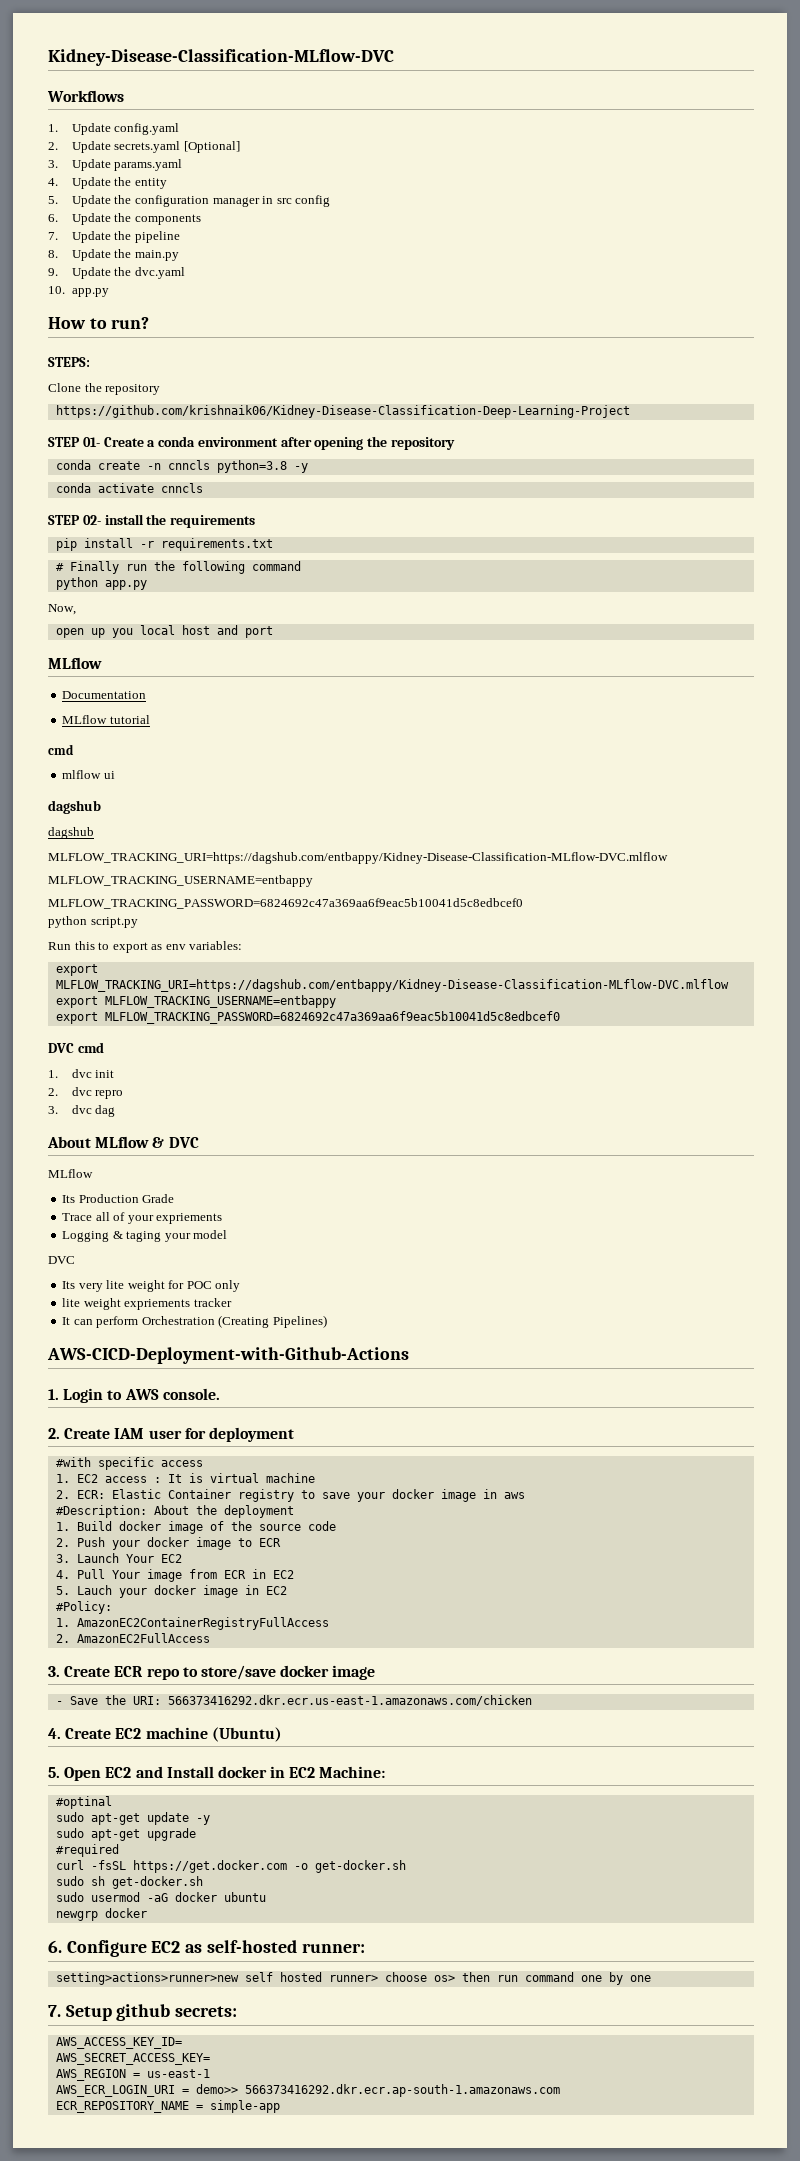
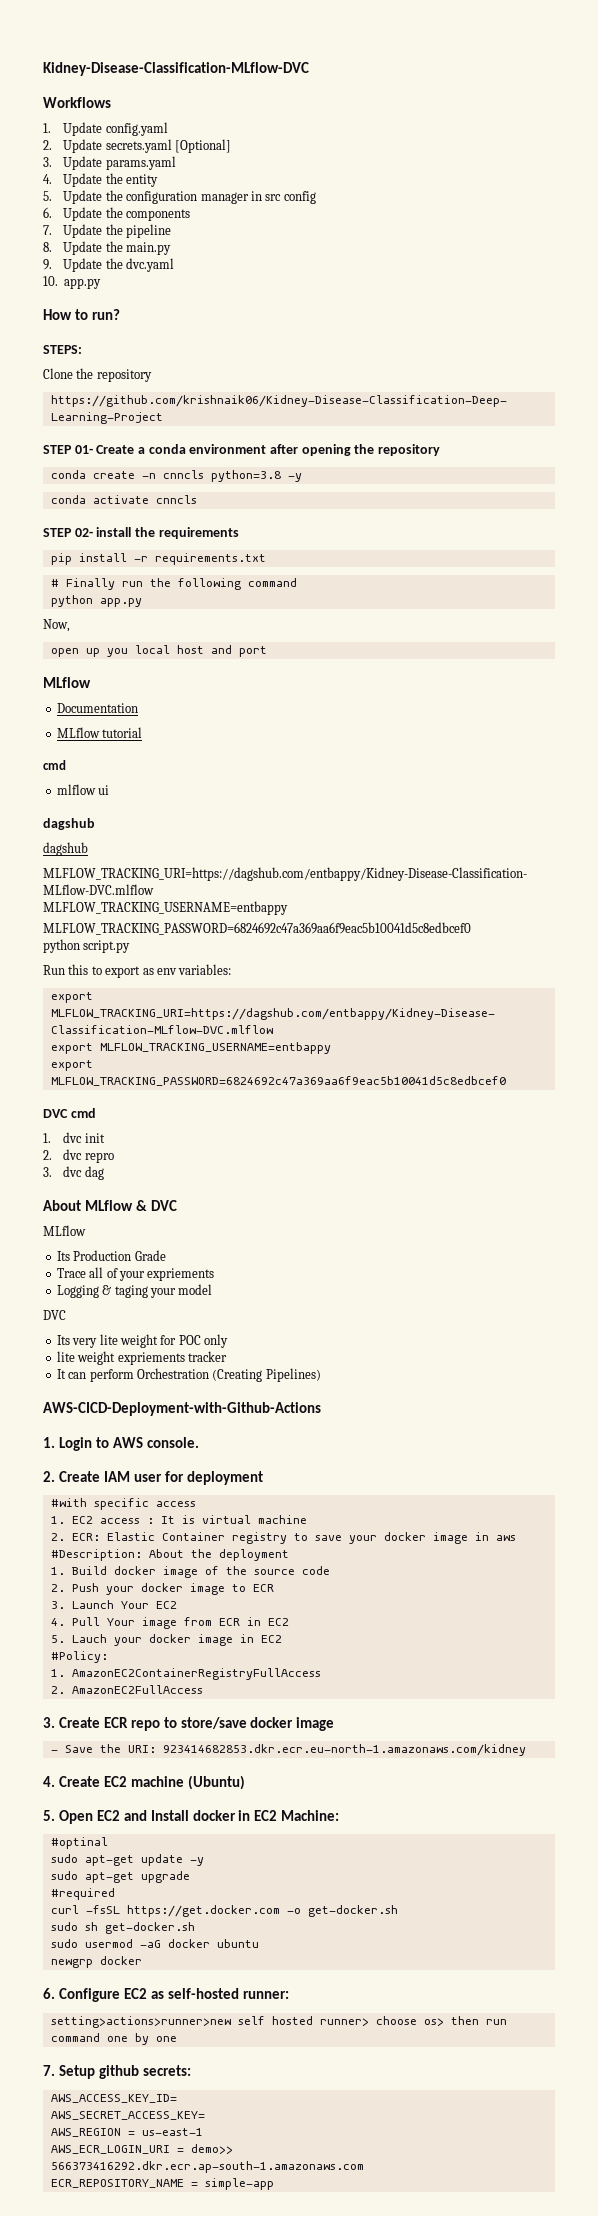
[167,1695,532,1706] 566373416292.dkr.ecr.us-east-1.amazonaws.com/chicken -> [162,1744,526,1756] 923414682853.dkr.ecr.eu-north-1.amazonaws.com/kidney

